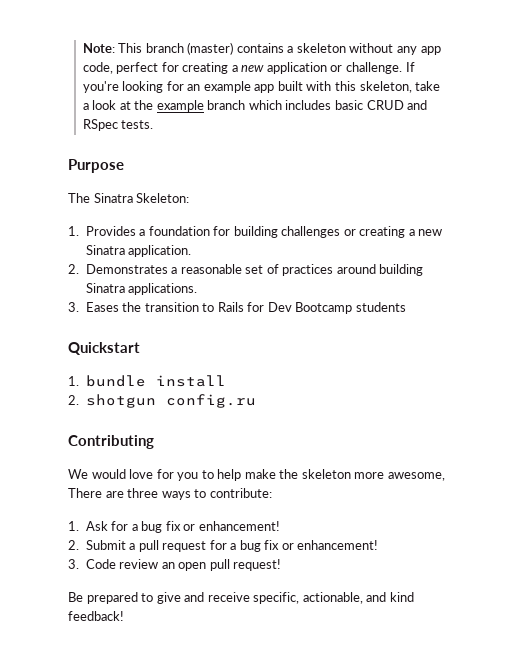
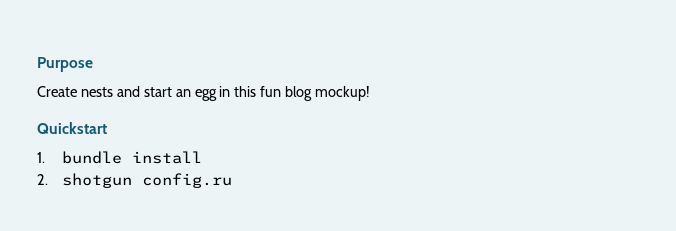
[82,42,441,55] [82,62,415,74] [82,81,441,93] [82,100,428,112] [82,119,154,131] [68,159,124,173] [68,193,190,203] [68,226,443,238] [85,245,192,257] [68,264,424,276] [85,283,198,295] [68,302,406,314] Note: This branch (master) contains a skeleton without any app code, perfect for creating a new application or challenge. If you're looking for an example app built with this skeleton, take a look at the example branch which includes basic CRUD and RSpec tests. // Purpose // The Sinatra Skeleton: // 1. Provides a foundation for building challenges or creating a new Sinatra application. // 2. Demonstrates a reasonable set of practices around building Sinatra applications. // 3. Eases the transition to Rails for Dev Bootcamp students -> [37,57,93,72] [37,86,371,101] Purpose // Create nests and start an egg in this fun blog mockup!
[68,435,154,449] [68,469,445,481] [68,488,272,500] [68,521,280,533] [68,540,379,552] [68,559,282,571] [68,592,414,604] [68,611,124,621] // Contributing // We would love for you to help make the skeleton more awesome, There are three ways to contribute: // 1. Ask for a bug fix or enhancement! // 2. Submit a pull request for a bug fix or enhancement! // 3. Code review an open pull request! // Be prepared to give and receive specific, actionable, and kind feedback! -> (233, 180) none

